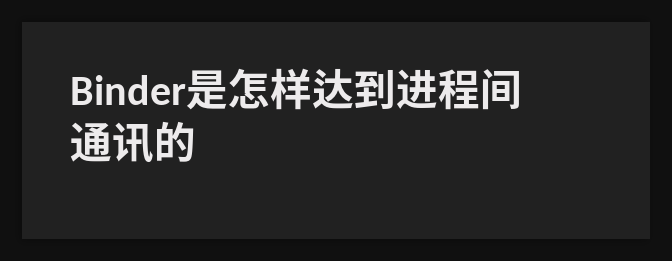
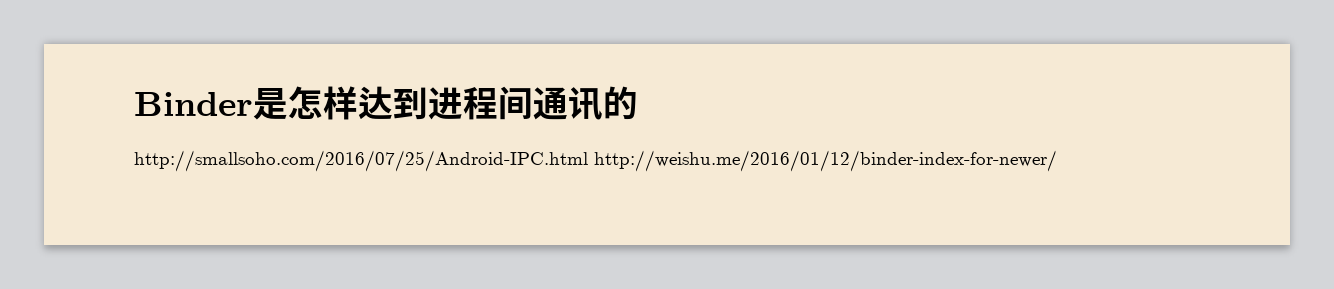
(196, 141) none -> [134,150,1057,172] // http://smallsoho.com/2016/07/25/Android-IPC.html http://weishu.me/2016/01/12/binder-index-for-newer/

